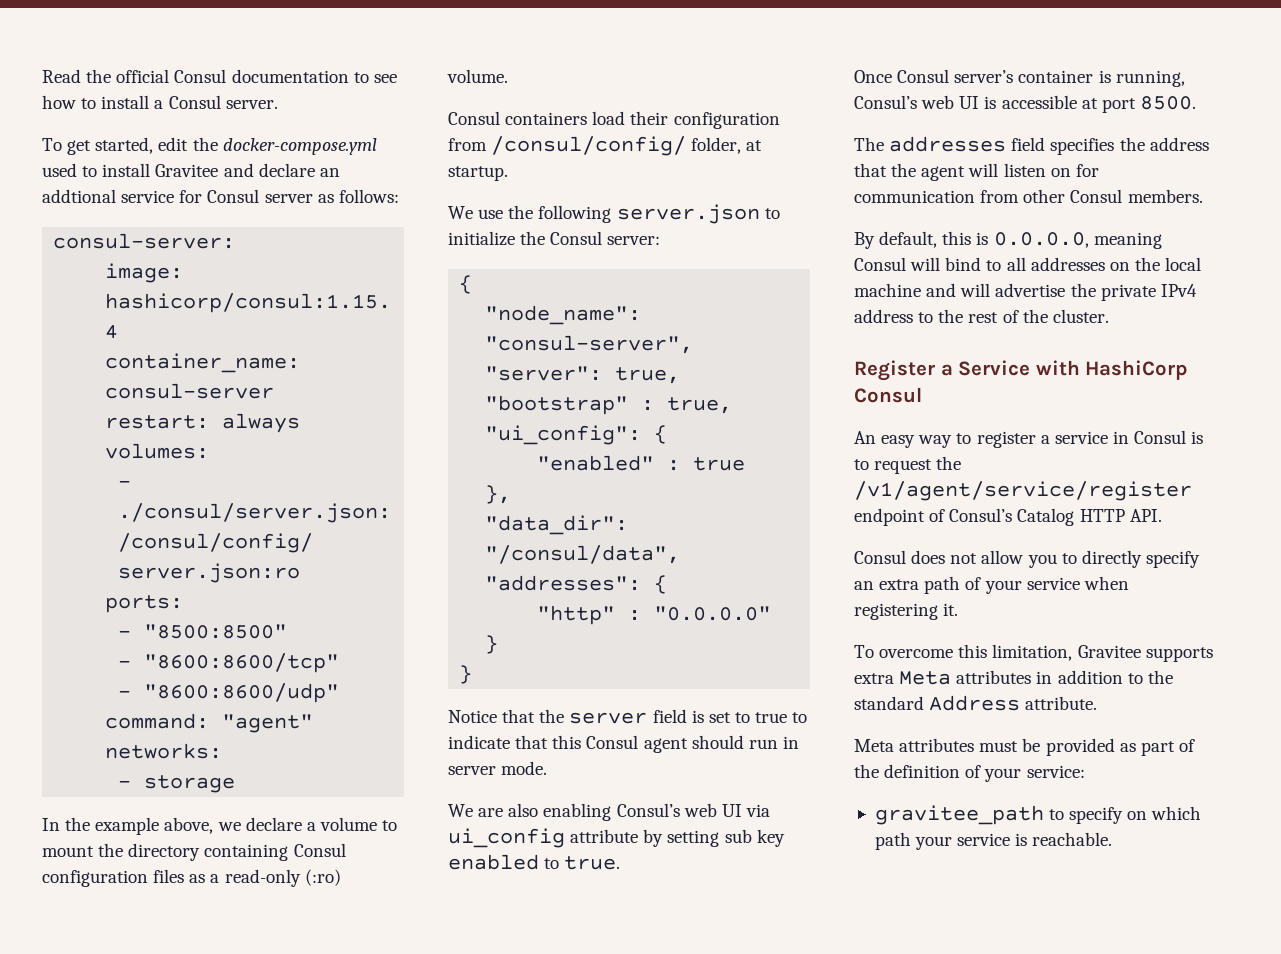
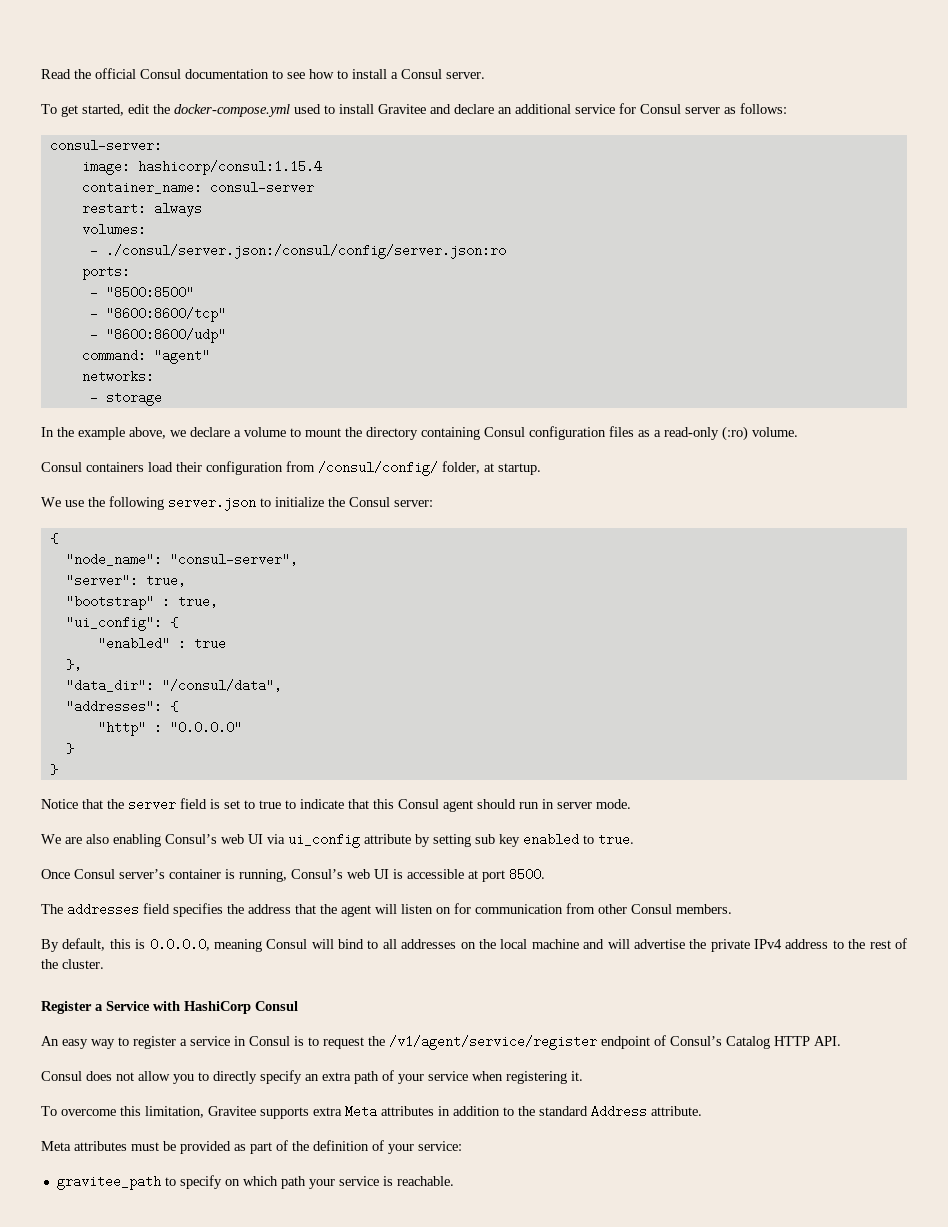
[42,189,116,203] addtional -> [515,104,571,114] additional

